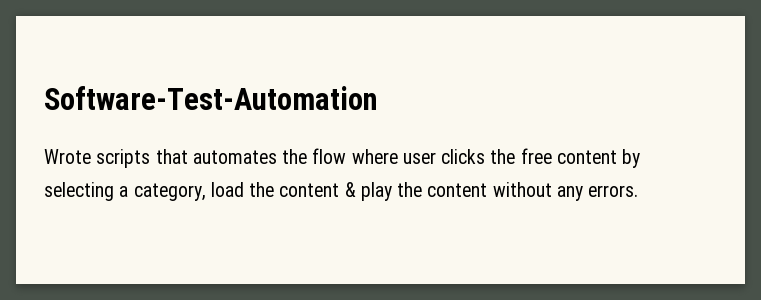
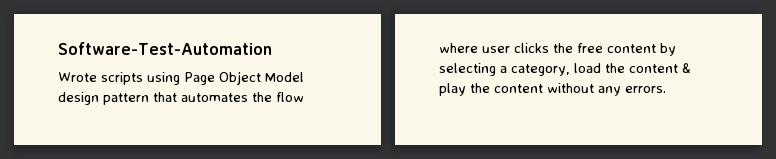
(151, 158) none -> [147,71,304,85] [58,92,149,105] using Page Object Model design pattern

